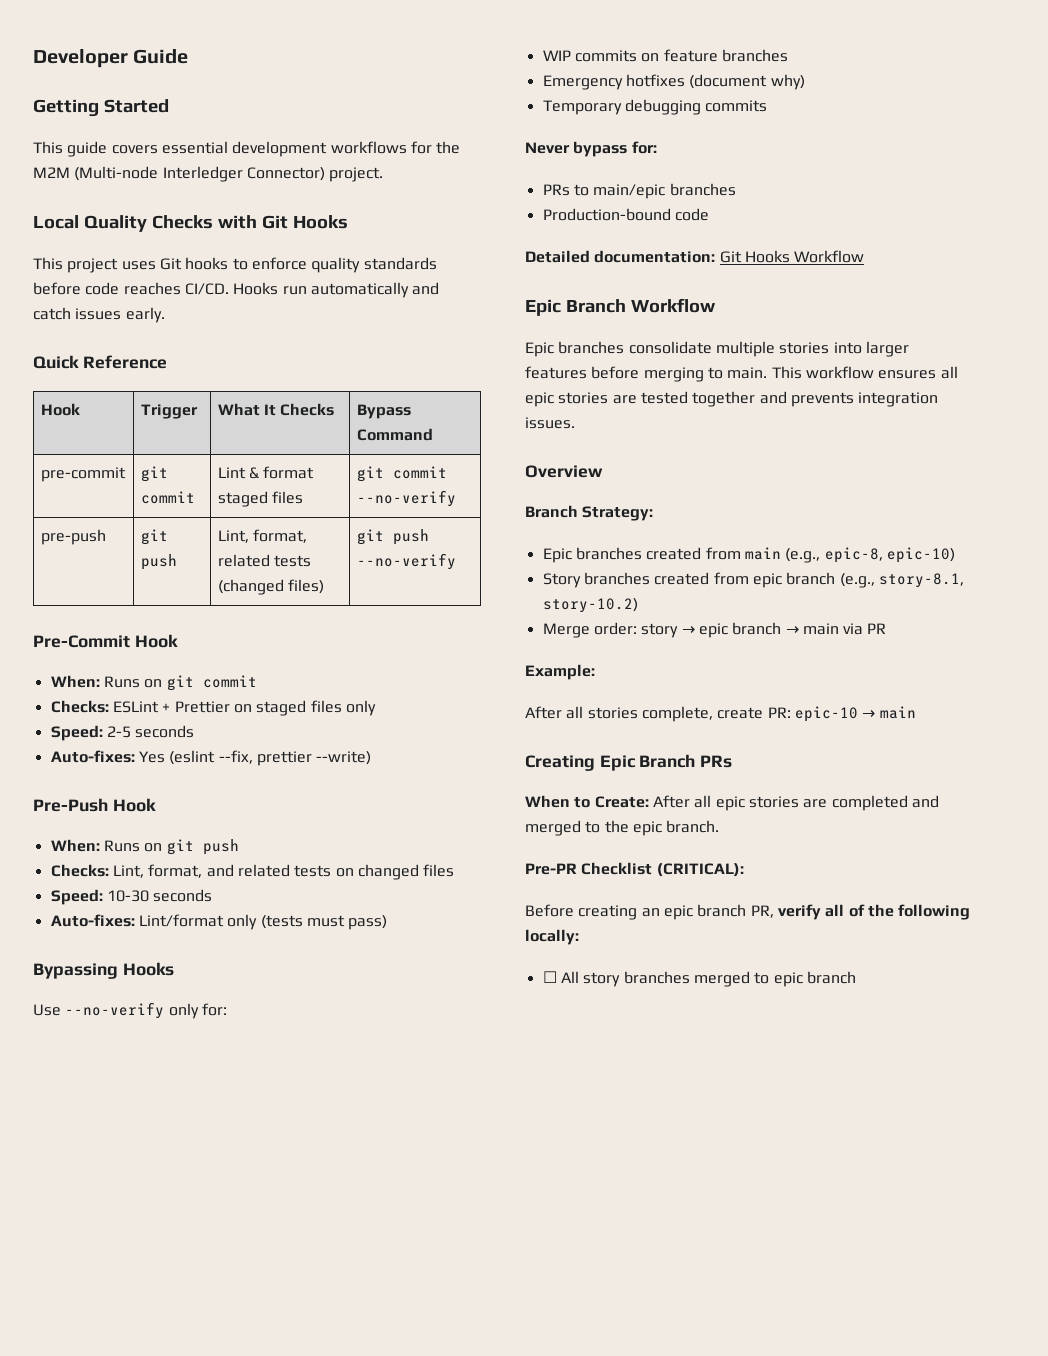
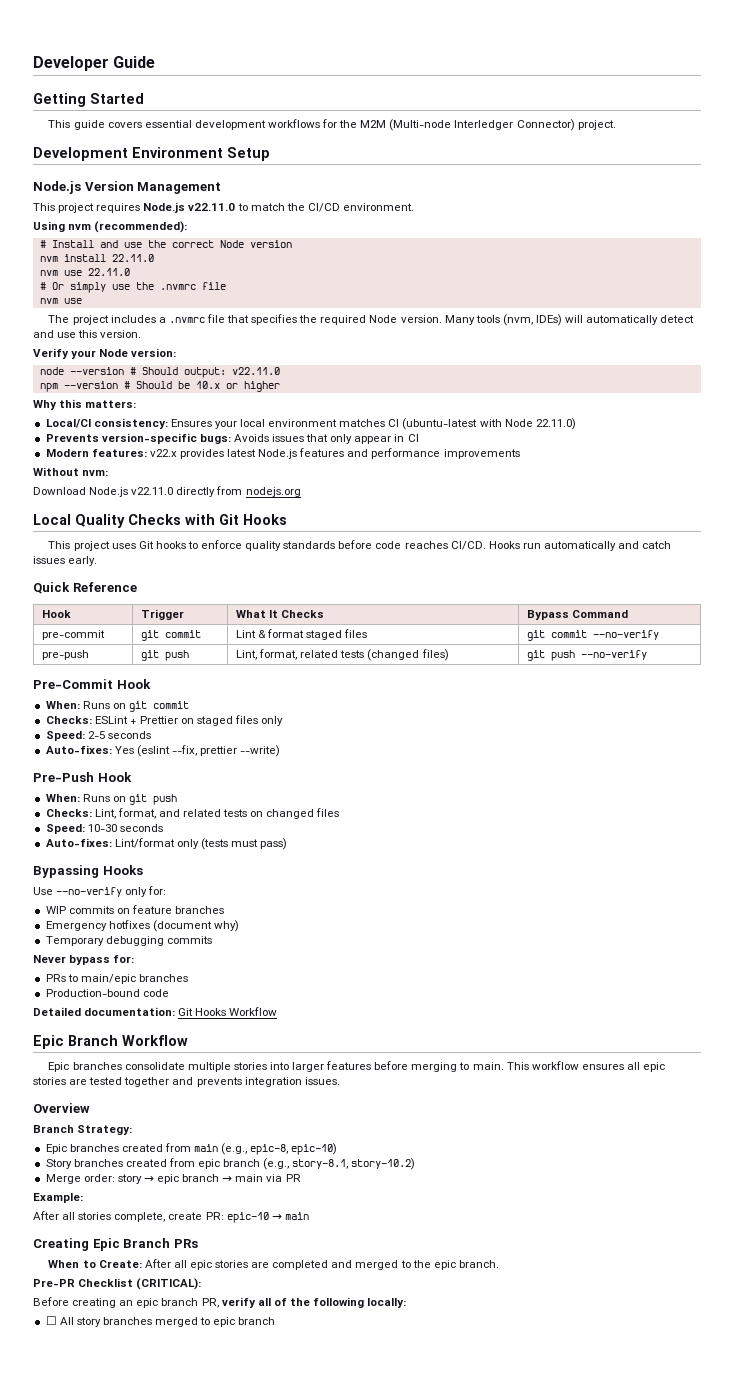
(384, 174) none -> [33,147,270,161] [33,181,222,194] [33,202,414,213] [33,221,188,233] [39,240,292,248] [39,254,154,262] [39,268,130,276] [39,282,226,293] [39,298,82,304] [48,314,695,326] [33,330,142,338] [33,348,177,359] [39,367,280,378] [39,381,280,392] [33,399,137,410] [45,418,576,430] [45,433,419,444] [45,448,520,459] [33,467,109,476] [33,486,301,497] // Development Environment Setup // Node.js Version Management // This project requires Node.js v22.11.0 to match the CI/CD environment. // Using nvm (recommended): // # Install and use the correct Node version // nvm install 22.11.0 // nvm use 22.11.0 // # Or simply use the .nvmrc file // nvm use // The project includes a .nvmrc file that specifies the required Node version. Many tools (nvm, IDEs) will automatically detect and use this version. // Verify your Node version: // node --version # Should output: v22.11.0 // npm --version # Should be 10.x or higher // Why this matters: // Local/CI consistency: Ensures your local environment matches CI (ubuntu-latest with Node 22.11.0) // Prevents version-specific bugs: Avoids issues that only appear in CI // Modern features: v22.x provides latest Node.js features and performance improvements // Without nvm: // Download Node.js v22.11.0 directly from nodejs.org

